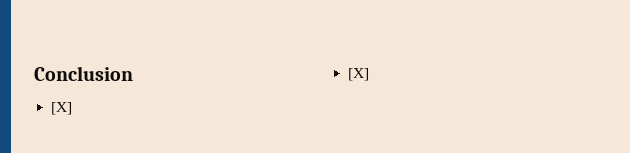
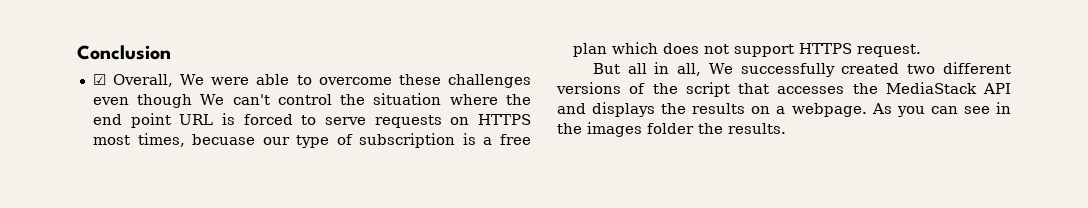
[51,102,73,115] [348,68,370,81] [X] // [X] -> [92,74,531,88] [92,93,531,108] [92,113,531,128] [92,133,532,148] [572,42,921,57] [592,62,1012,77] [556,82,1011,97] [557,102,1011,117] [557,122,786,137] ☑ Overall, We were able to overcome these challenges even though We can't control the situation where the end point URL is forced to serve requests on HTTPS most times, becuase our type of subscription is a free plan which does not support HTTPS request. // But all in all, We successfully created two different versions of the script that accesses the MediaStack API and displays the results on a webpage. As you can see in the images folder the results.

